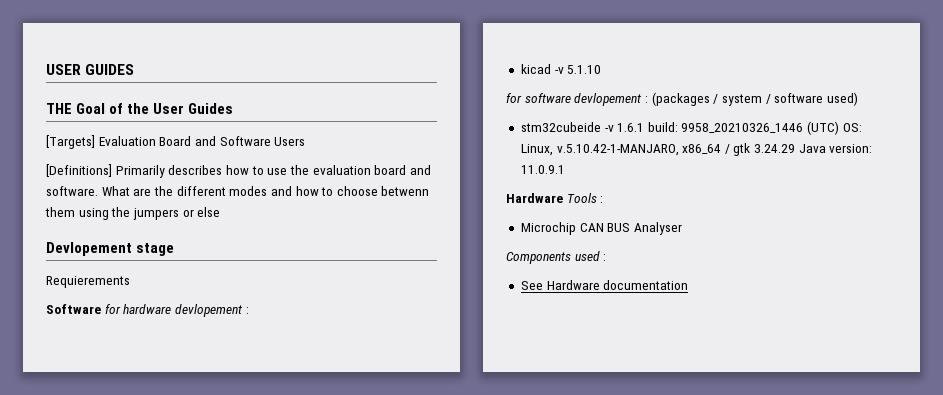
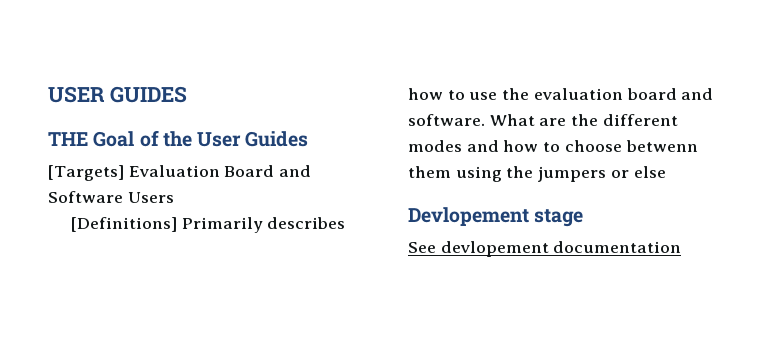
[46,276,130,288] [46,304,249,317] [520,64,602,74] [506,92,858,106] [520,121,862,135] [520,143,873,156] [520,165,565,174] [506,193,604,203] [520,222,682,235] [506,251,607,264] [520,280,600,290] Requierements // Software for hardware devlopement : // kicad -v 5.1.10 // for software devlopement : (packages / system / software used) // stm32cubeide -v 1.6.1 build: 9958_20210326_1446 (UTC) OS: Linux, v.5.10.42-1-MANJARO, x86_64 / gtk 3.24.29 Java version: 11.0.9.1 // Hardware Tools : // Microchip CAN BUS Analyser // Components used : // See Hardware -> [408,241,549,257] See devlopement

